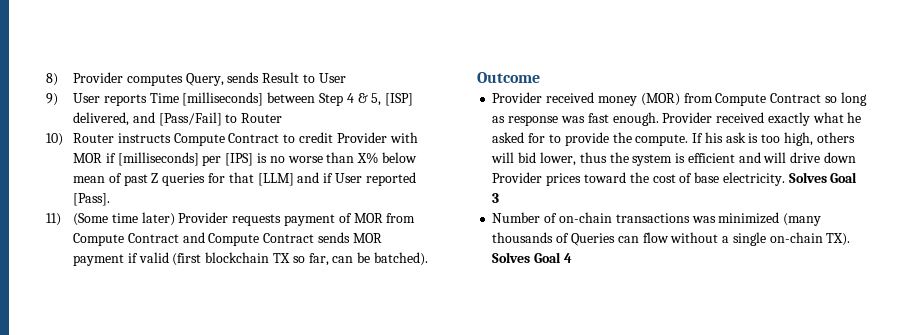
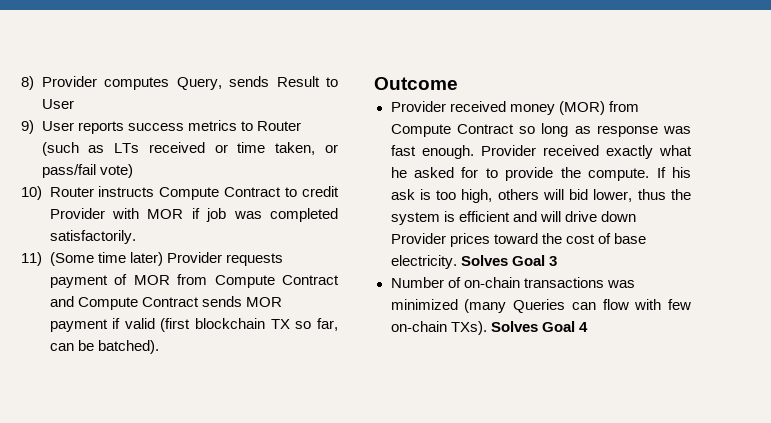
[149,92,414,106] [73,112,283,126] Time [milliseconds] between Step 4 & 5, [ISP] delivered, and [Pass/Fail] to Router -> [127,120,301,131] [41,142,338,156] [41,164,133,178] success metrics to Router (such as LTs received or time taken, or pass/fail vote)
[117,152,417,166] [73,172,416,186] [73,193,111,206] [milliseconds] per [IPS] is no worse than X% below mean of past Z queries for that [LLM] and if User reported [Pass]. -> [206,208,338,222] [49,230,136,244] job was completed satisfactorily.
[492,232,570,243] thousands of -> (507, 306) none
[670,232,851,246] without a single on-chain TX). -> [634,299,691,310] [390,321,487,335] with few on-chain TXs).

